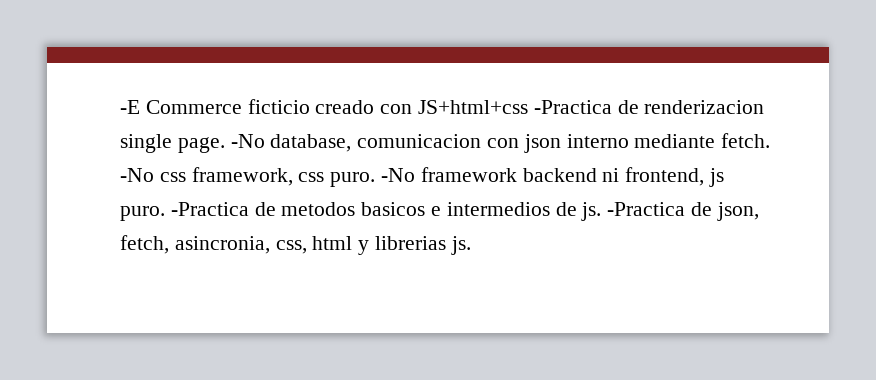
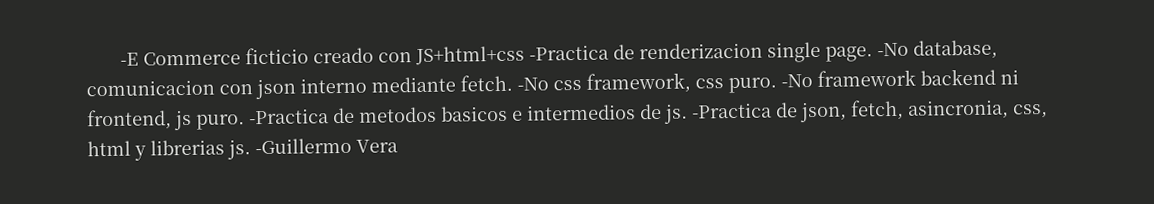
(471, 245) none -> [255,137,398,155] -Guillermo Vera

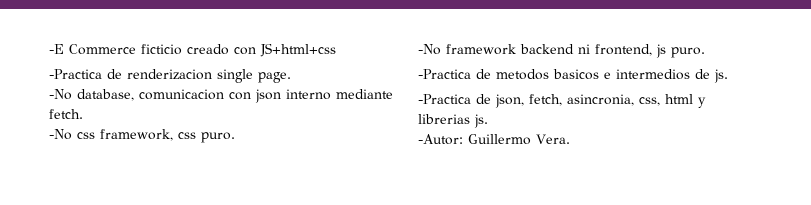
(525, 55) none -> (336, 50) //
(873, 54) none -> (291, 77) //
(513, 83) none -> (83, 114) //
(777, 85) none -> (235, 137) //
(245, 122) none -> (705, 52) //
(688, 113) none -> (728, 76) //
[255,137,398,155] -Guillermo Vera -> [418,134,570,145] // -Autor: Guillermo Vera.

